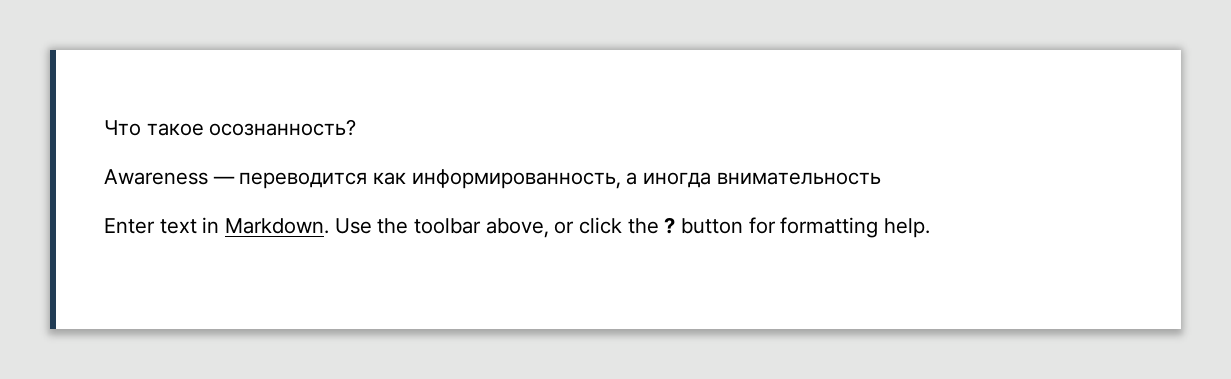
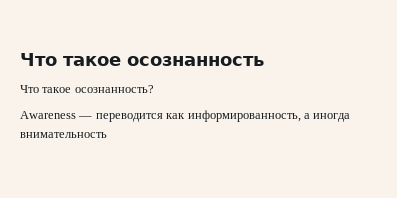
[104,120,204,136] Что такое -> [20,53,264,66] [20,85,72,93] Что такое осознанность // Что такое
[104,217,931,238] // Enter text in Markdown. Use the toolbar above, or click the ? button for formatting help. -> (107, 135) none

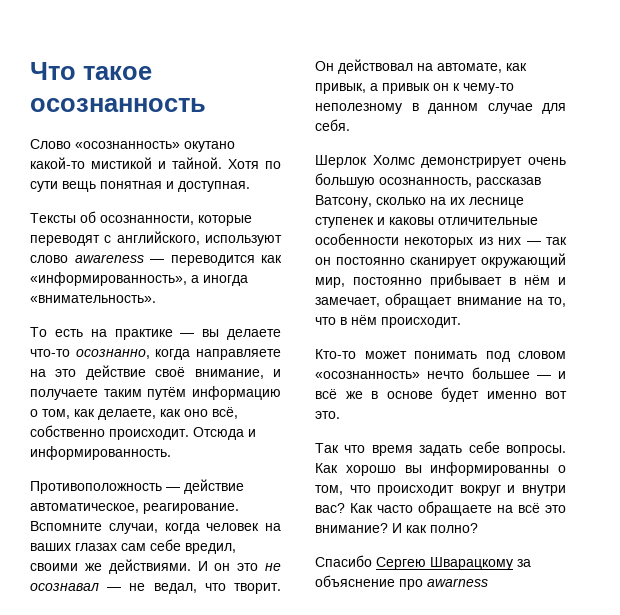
[20,85,154,93] [20,111,76,119] Что такое осознанность? // Awareness -> [30,139,235,152] [30,157,281,169] [30,181,250,192] [30,211,252,226] [30,231,282,246] [30,254,144,263] Слово «осознанность» окутано какой-то мистикой и тайной. Хотя по сути вещь понятная и доступная. // Тексты об осознанности, которые переводят с английского, используют слово awareness
[187,110,301,122] информированность, -> [30,272,187,286] «информированность»,
[20,132,107,138] внимательность -> [30,295,156,303] [30,327,281,340] [30,349,281,360] [30,365,281,380] [30,386,281,400] [30,407,238,420] [30,425,256,440] [30,446,171,460] [30,479,244,494] [30,503,239,514] [30,521,281,534] [30,539,236,554] [30,559,282,574] [30,583,281,594] [315,59,527,74] [315,83,514,94] [315,103,566,114] [315,119,350,131] [315,155,566,168] [315,173,541,188] [315,195,524,208] [315,217,538,228] [315,233,567,248] [315,253,566,268] [315,273,566,288] [315,293,566,308] [315,315,461,328] [315,349,566,362] [315,367,566,379] [315,387,567,402] [315,411,340,419] [315,441,566,456] [315,462,566,476] [315,485,566,496] [315,501,566,516] [315,523,478,533] [315,555,531,570] [315,575,488,590] «внимательность». // То есть на практике — вы делаете что-то осознанно, когда направляете на это действие своё внимание, и получаете таким путём информацию о том, как делаете, как оно всё, собственно происходит. Отсюда и информированность. // Противоположность — действие автоматическое, реагирование. Вспомните случаи, когда человек на ваших глазах сам себе вредил, своими же действиями. И он это не осознавал — не ведал, что творит. Он действовал на автомате, как привык, а привык он к чему-то неполезному в данном случае для себя. // Шерлок Холмс демонстрирует очень большую осознанность, рассказав Ватсону, сколько на их леснице ступенек и каковы отличительные особенности некоторых из них — так он постоянно сканирует окружающий мир, постоянно прибывает в нём и замечает, обращает внимание на то, что в нём происходит. // Кто-то может понимать под словом «осознанность» нечто большее — и всё же в основе будет именно вот это. // Так что время задать себе вопросы. Как хорошо вы информированны о том, что происходит вокруг и внутри вас? Как часто обращаете на всё это внимание? И как полно? // Спасибо Сергею Шварацкому за объяснение про awarness

